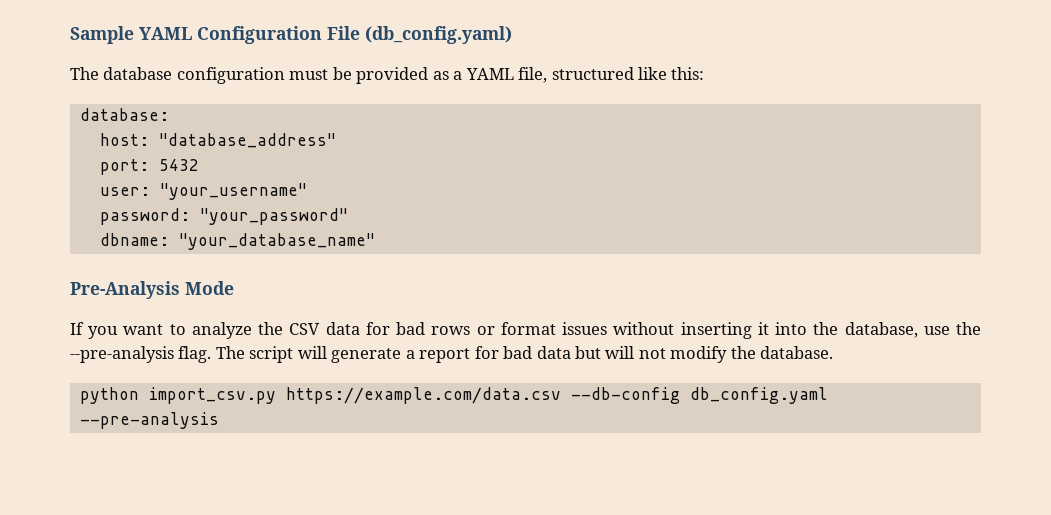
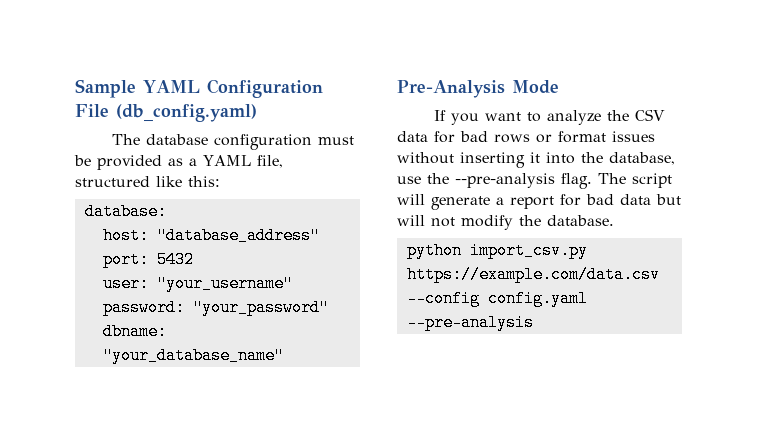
[570,387,828,404] --db-config db_config.yaml -> [406,290,588,307] --config config.yaml

